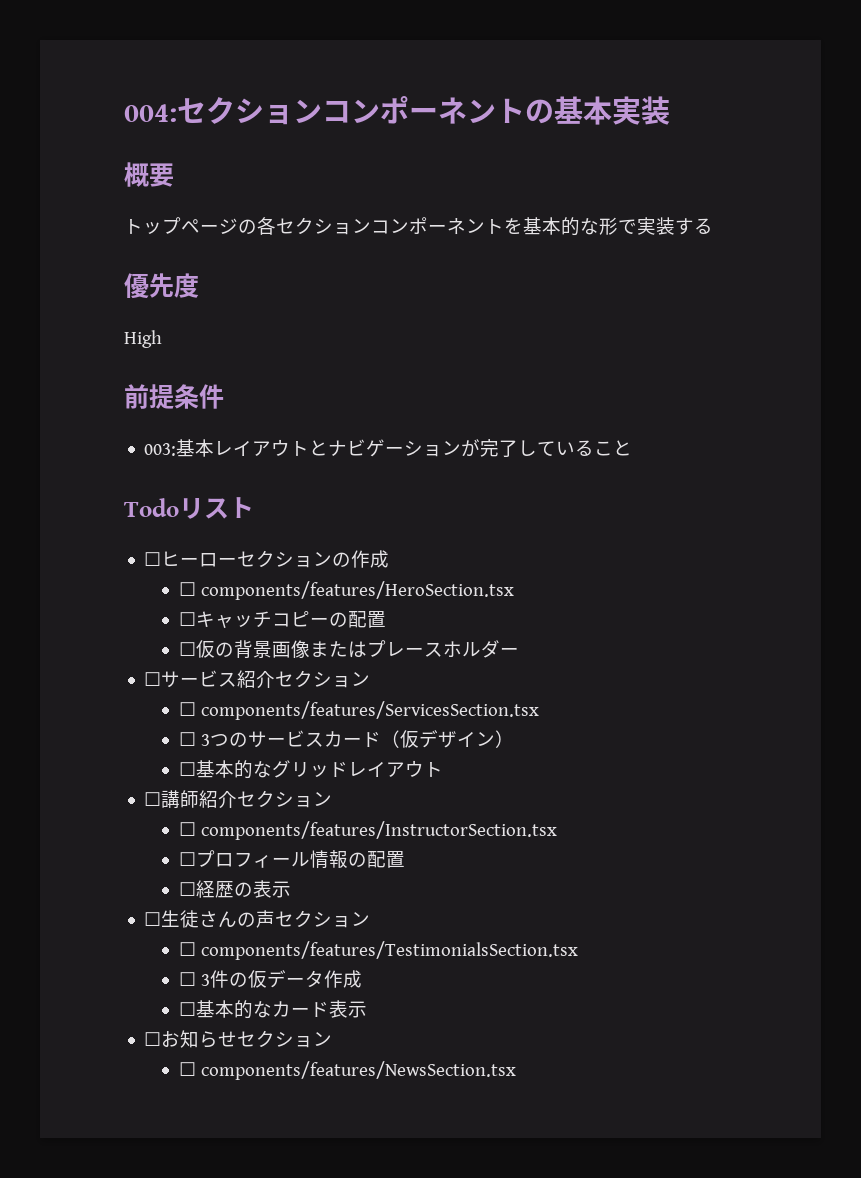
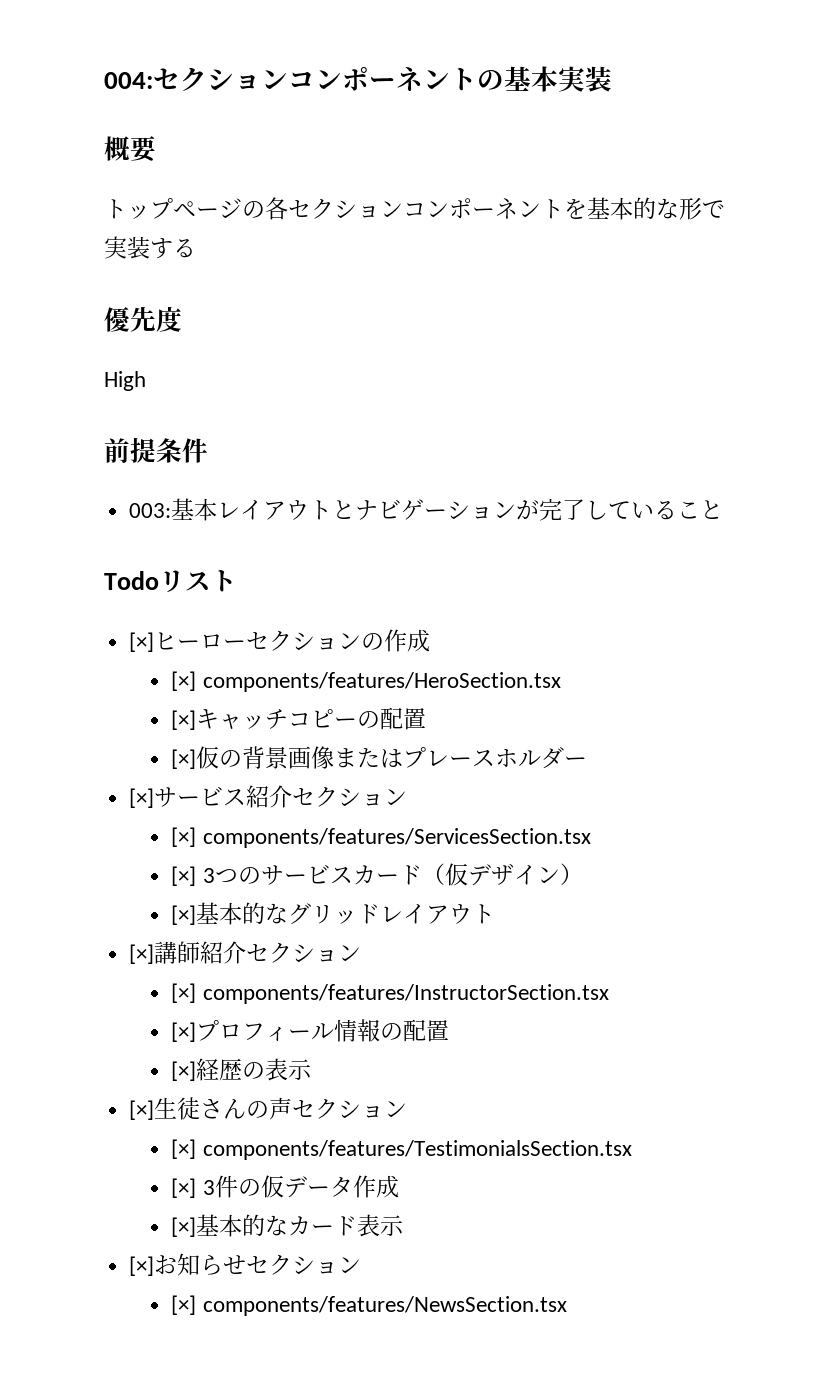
[144,552,162,566] ☐ -> [129,632,155,652] [×]
[178,582,196,596] ☐ -> [171,671,197,691] [×]
[178,612,196,626] ☐ -> [171,710,197,730] [×]
[178,642,196,656] ☐ -> [171,749,197,769] [×]
[144,672,162,686] ☐ -> [129,788,155,808] [×]
[178,702,196,716] ☐ -> [171,827,197,847] [×]
[178,732,196,746] ☐ -> [171,866,197,886] [×]
[178,762,196,776] ☐ -> [171,905,197,925] [×]
[144,792,162,806] ☐ -> [129,944,155,964] [×]
[178,822,196,836] ☐ -> [171,983,197,1003] [×]
[178,852,196,866] ☐ -> [171,1022,197,1042] [×]
[178,882,196,896] ☐ -> [171,1061,197,1081] [×]
[144,912,162,926] ☐ -> [129,1100,155,1120] [×]
[178,942,196,956] ☐ -> [171,1139,197,1159] [×]
[178,972,196,986] ☐ -> [171,1178,197,1198] [×]
[178,1002,196,1016] ☐ -> [171,1217,197,1237] [×]
[144,1032,162,1046] ☐ -> [129,1256,155,1276] [×]
[178,1062,196,1076] ☐ -> [171,1295,197,1315] [×]

